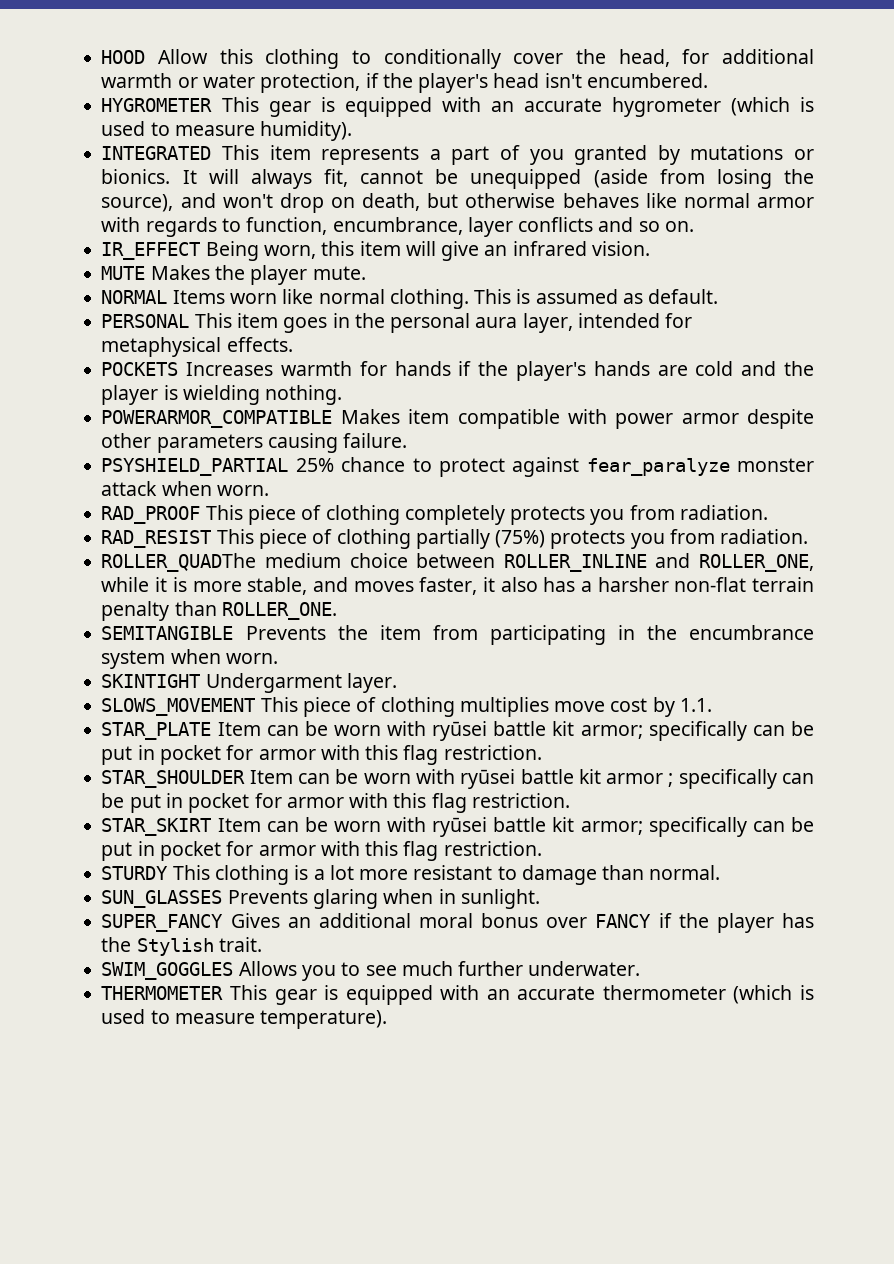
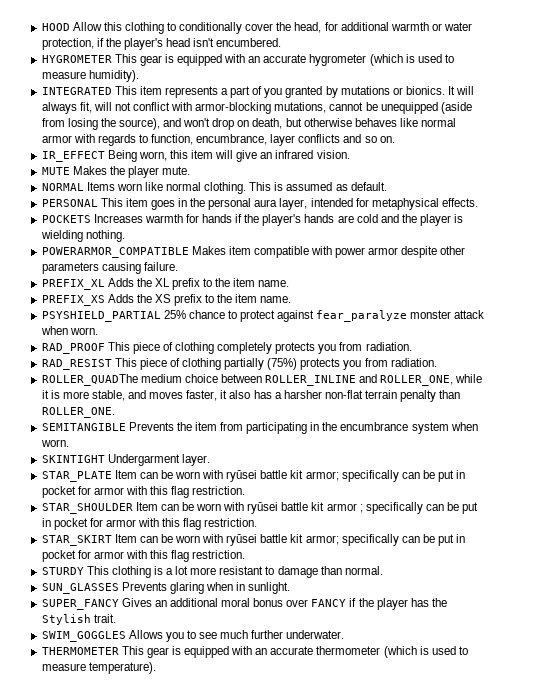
(349, 178) none -> [93,102,327,114] will not conflict with armor-blocking mutations,
(408, 440) none -> [41,278,290,290] [41,294,292,306] // PREFIX_XL Adds the XL prefix to the item name. // PREFIX_XS Adds the XS prefix to the item name.
[101,697,712,717] // SLOWS_MOVEMENT This piece of clothing multiplies move cost by 1.1. -> (210, 460) none

